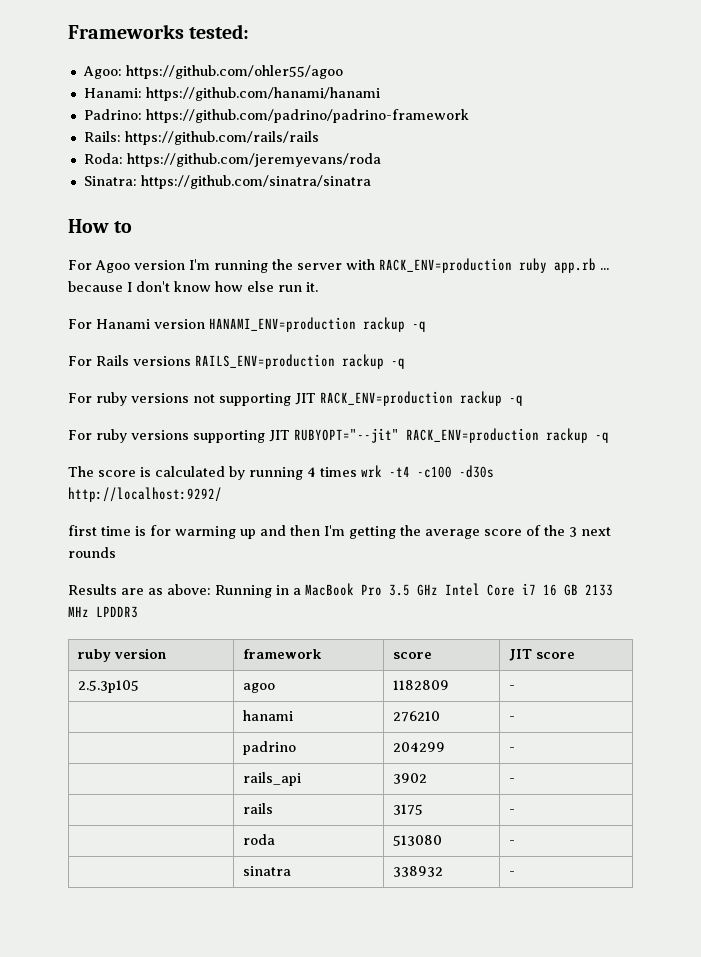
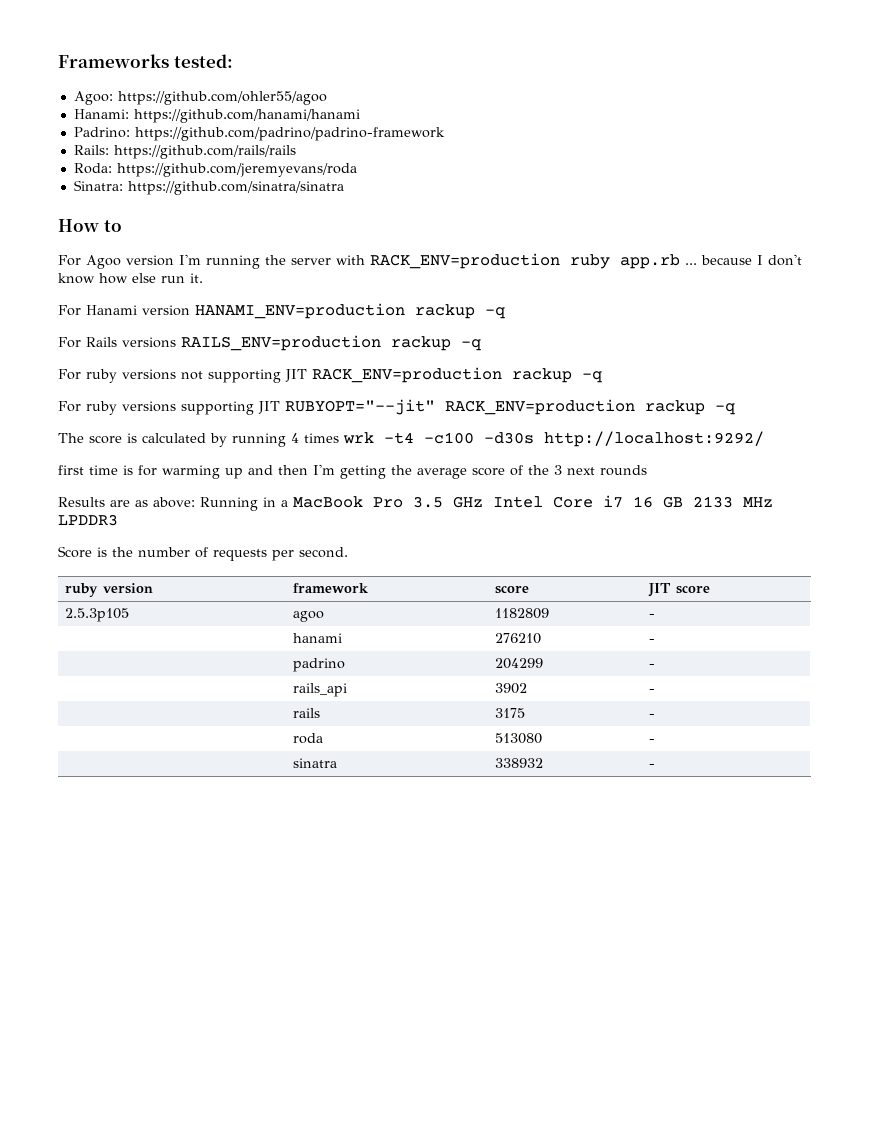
(138, 612) none -> [58,546,348,561] // Score is the number of requests per second.

